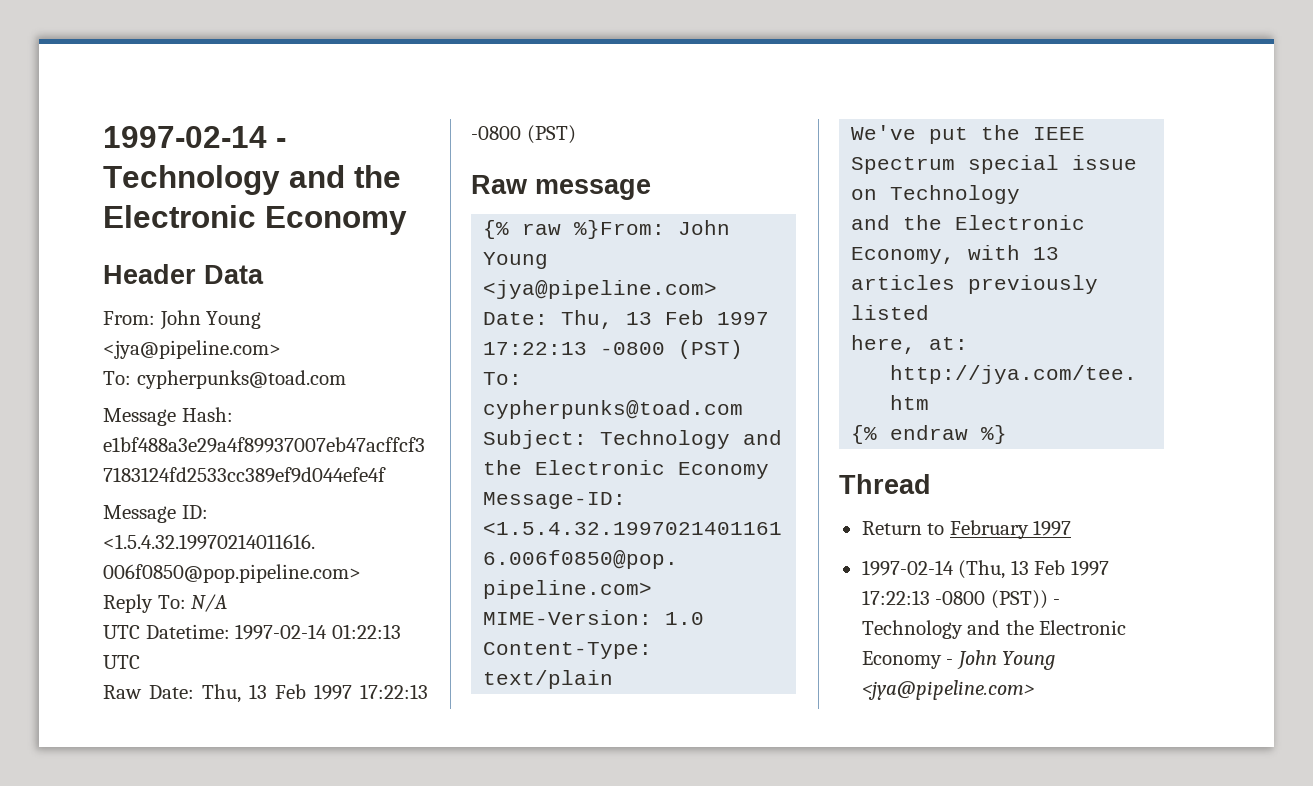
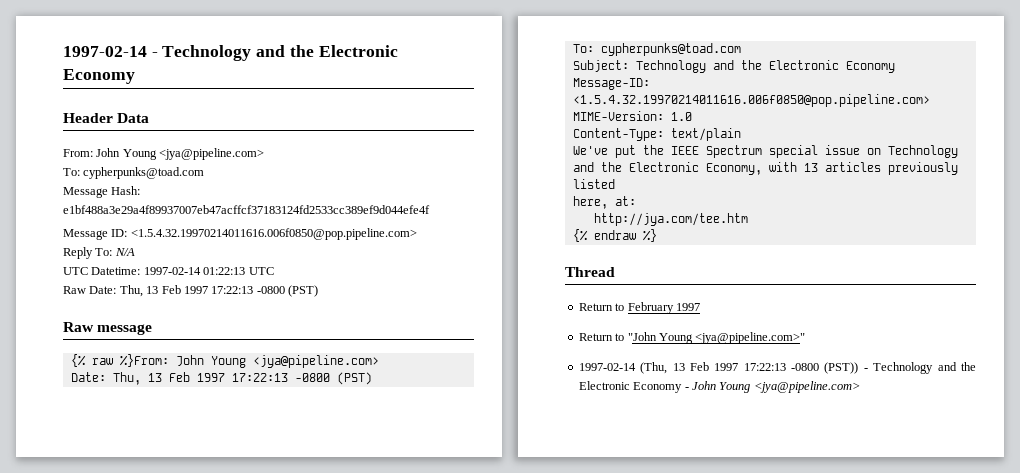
(1072, 528) none -> [578,332,806,344] // Return to "John Young <jya@pipeline.com>"

